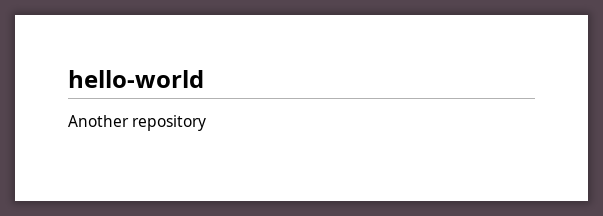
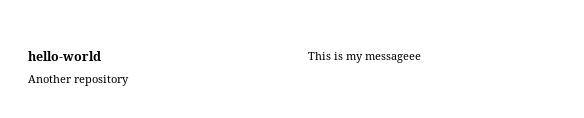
(207, 123) none -> [308,52,421,63] // This is my messageee

